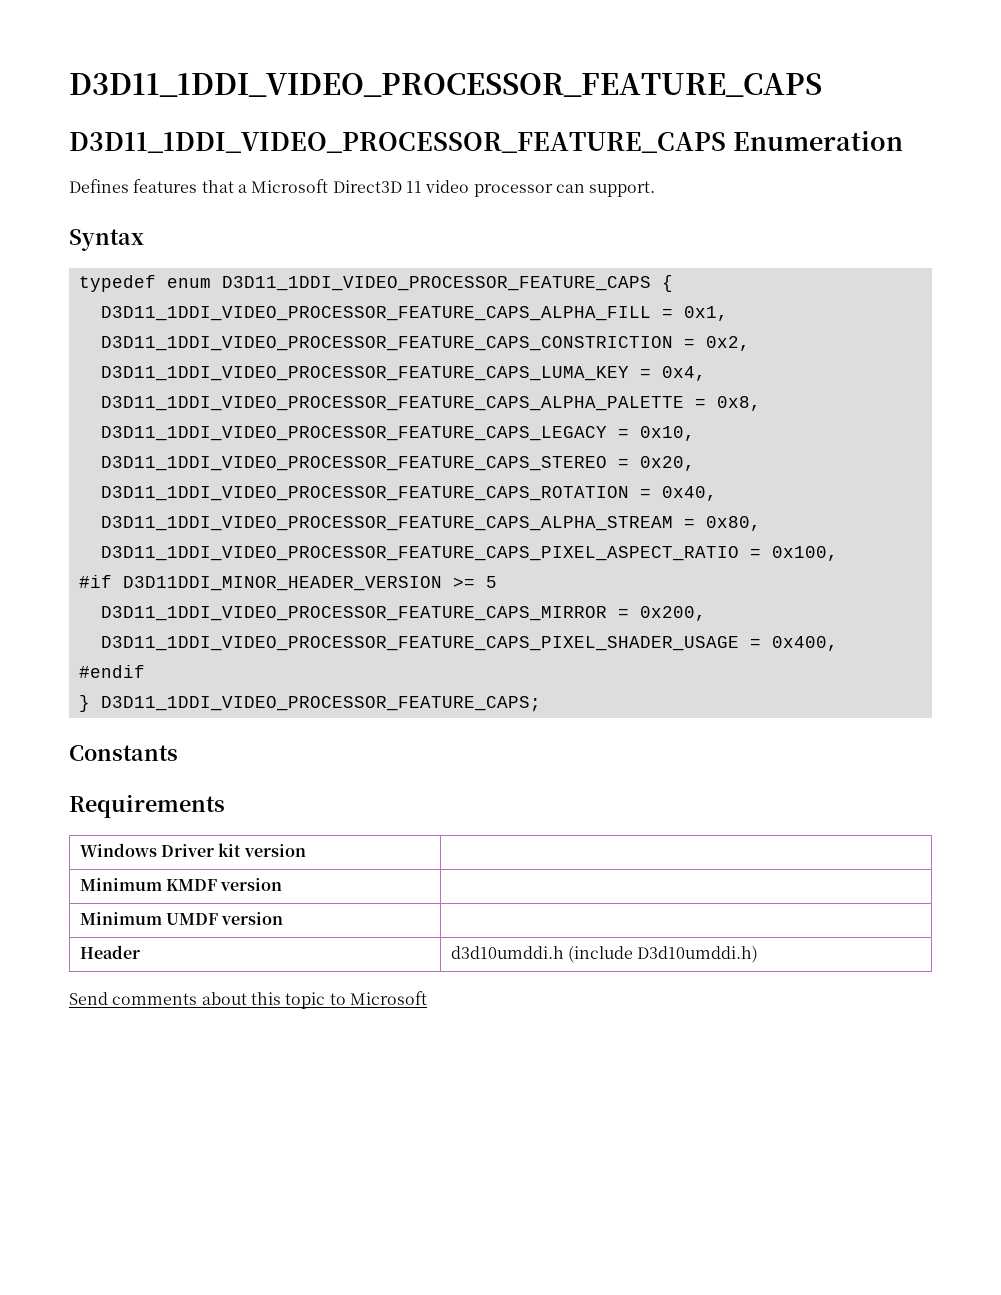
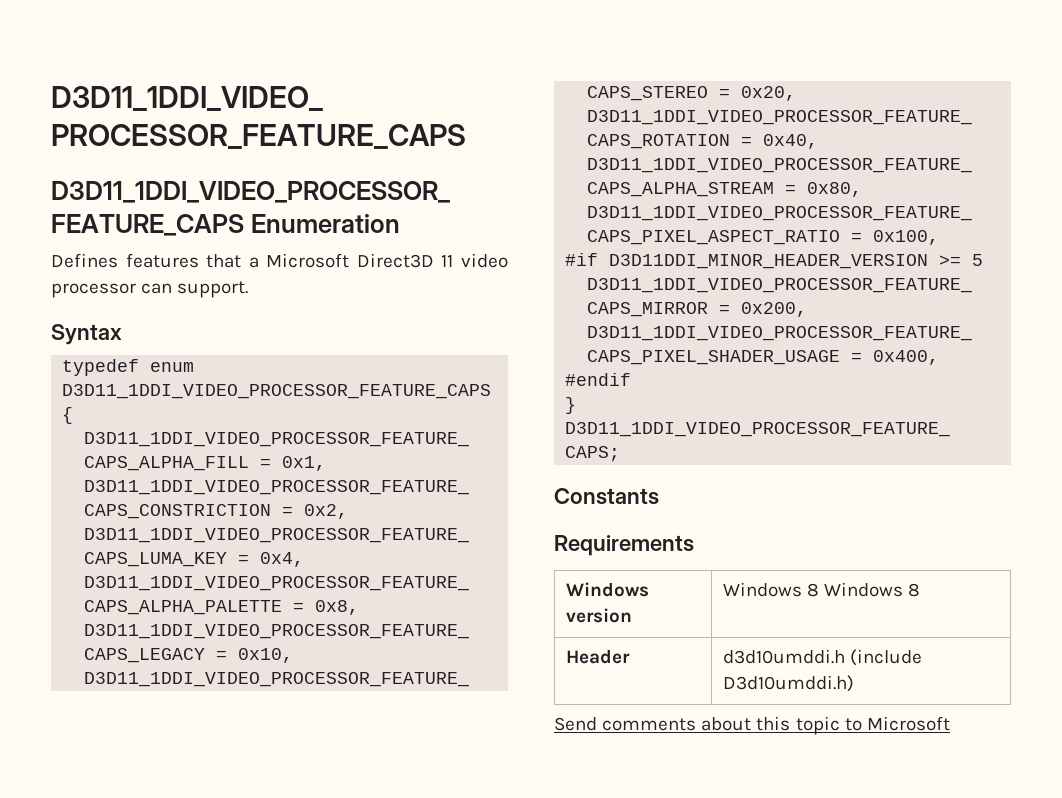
[161,843,306,857] [79,878,283,891] [79,912,284,925] Driver kit version | // Minimum KMDF version | // Minimum UMDF version | -> [565,608,632,623] [722,582,920,597] version | Windows 8 Windows 8

